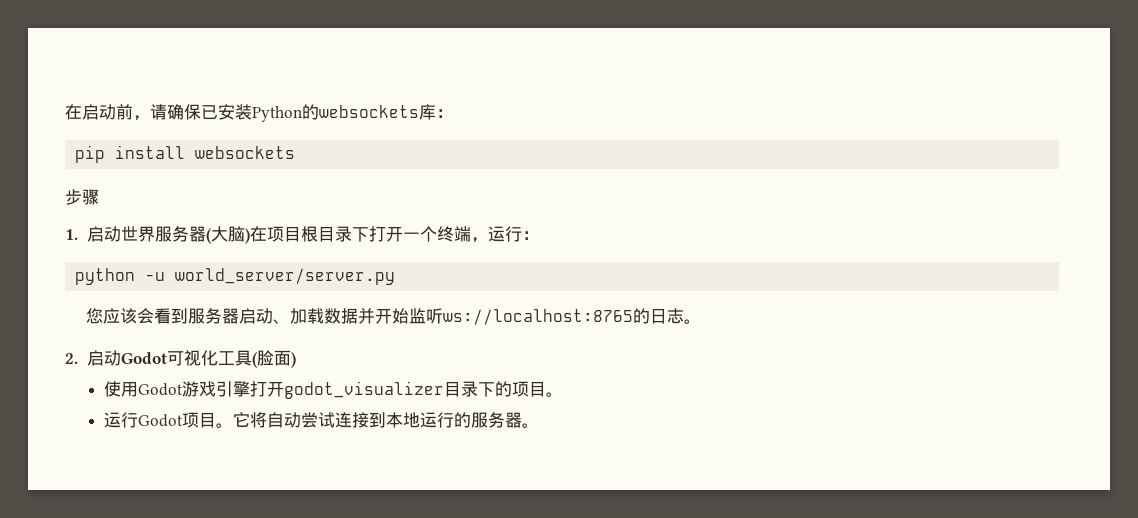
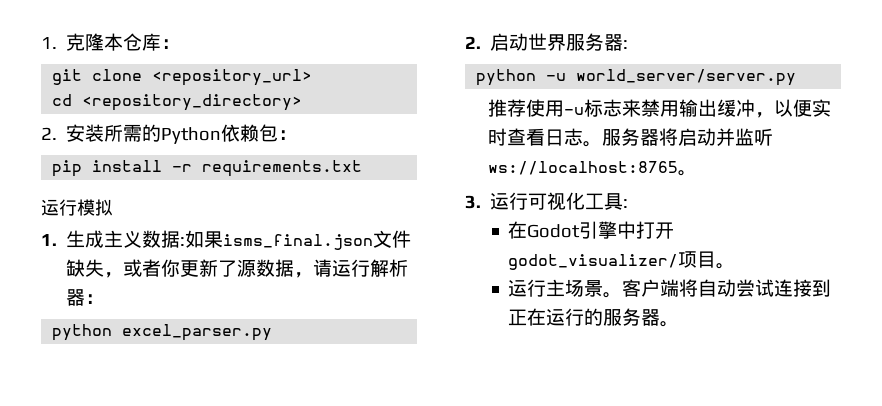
[65,104,453,122] [75,145,296,163] [65,189,99,205] [65,226,539,244] [75,268,396,285] [85,308,409,324] 在启动前，请确保已安装Python的websockets库： // pip install websockets // 步骤 // 1.启动世界服务器(大脑)在项目根目录下打开一个终端，运行： // python -u world_server/server.py // 您应该会看到服务器启动、加载数据并开始 -> [41,33,181,51] [52,69,313,86] [52,94,303,111] [41,124,298,144] [52,160,363,177] [41,199,113,216] [41,230,412,250] [66,259,409,278] [66,289,105,306] [52,324,273,341] [465,33,629,51] [476,69,797,86] [488,99,832,118] [488,128,736,147] 1.克隆本仓库： // git clone <repository_url> // cd <repository_directory> // 2.安装所需的Python依赖包： // pip install -r requirements.txt // 运行模拟 // 1.生成主义数据:如果isms_final.json文件缺失，或者你更新了源数据，请运行解析器： // python excel_parser.py // 2.启动世界服务器: // python -u world_server/server.py // 推荐使用-u标志来禁用输出缓冲，以便实时查看日志。服务器将启动并
[632,308,701,324] [65,350,296,368] [104,381,513,399] 的日志。 // 2.启动Godot可视化工具(脸面) // 使用Godot游戏引擎打开godot_visualizer目录下的 -> [678,170,698,176] [465,192,629,210] [508,221,675,239] [508,254,679,270] 。 // 3.运行可视化工具: // 在Godot引擎中打开godot_visualizer/
[138,412,251,428] Godot项目。它 -> [546,279,680,298] 主场景。客户端
[386,412,421,428] 本地 -> [508,308,547,326] 正在

